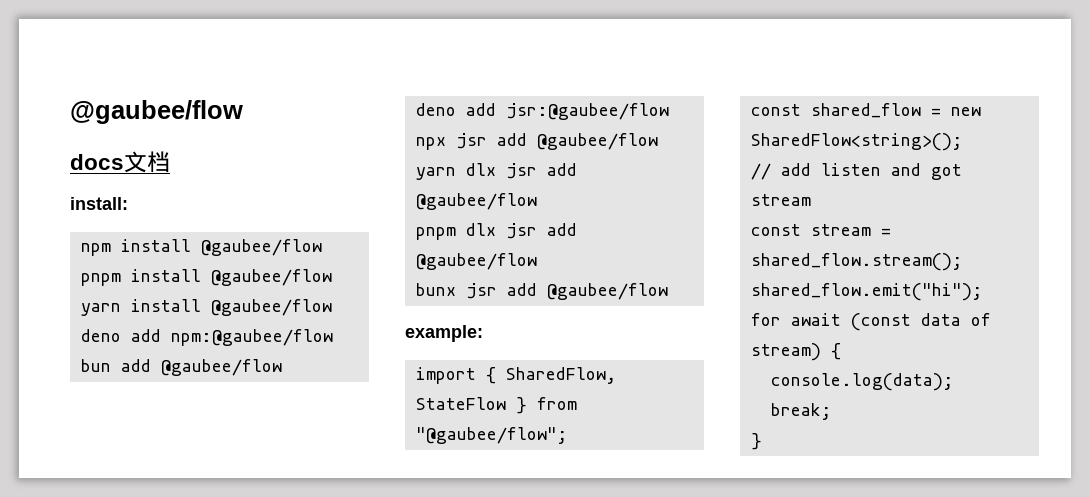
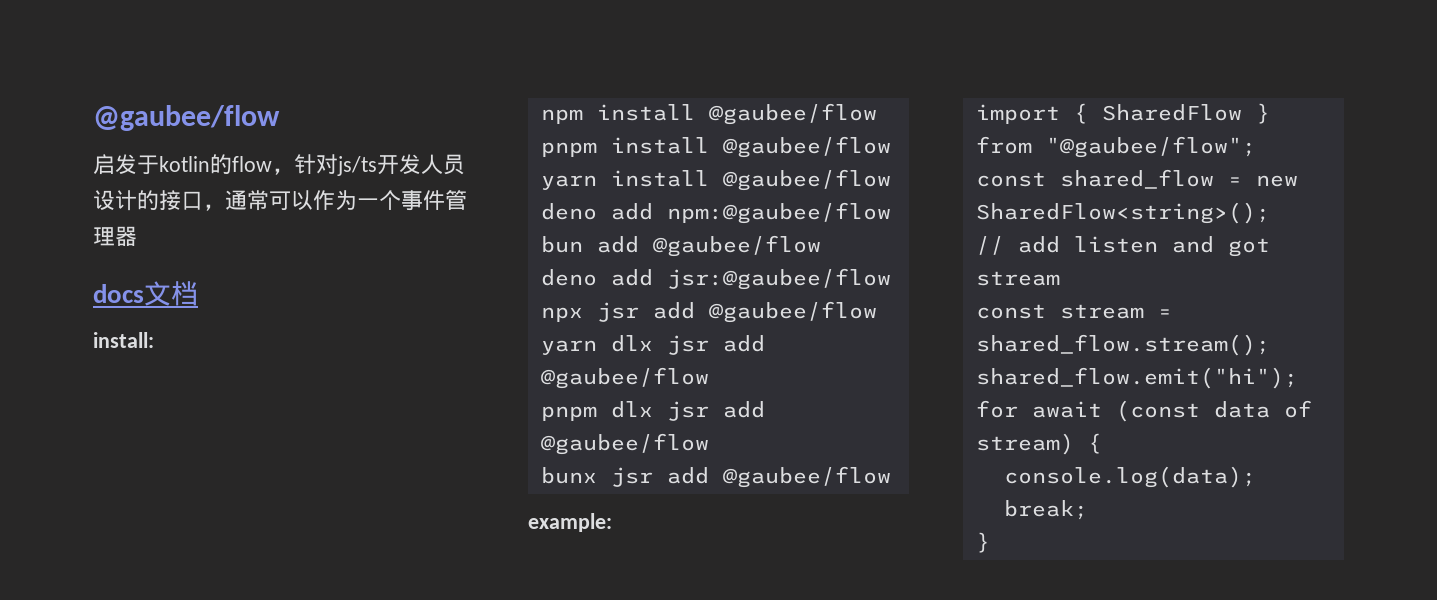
[70,100,243,124] @gaubee/flow -> [93,105,280,131] [93,154,465,176] [93,190,467,211] [93,226,137,246] @gaubee/flow // 启发于kotlin的flow，针对js/ts开发人员设计的接口，通常可以作为一个事件管理器
[505,367,616,384] [415,397,506,410] SharedFlow, StateFlow -> [1101,104,1242,121] SharedFlow

